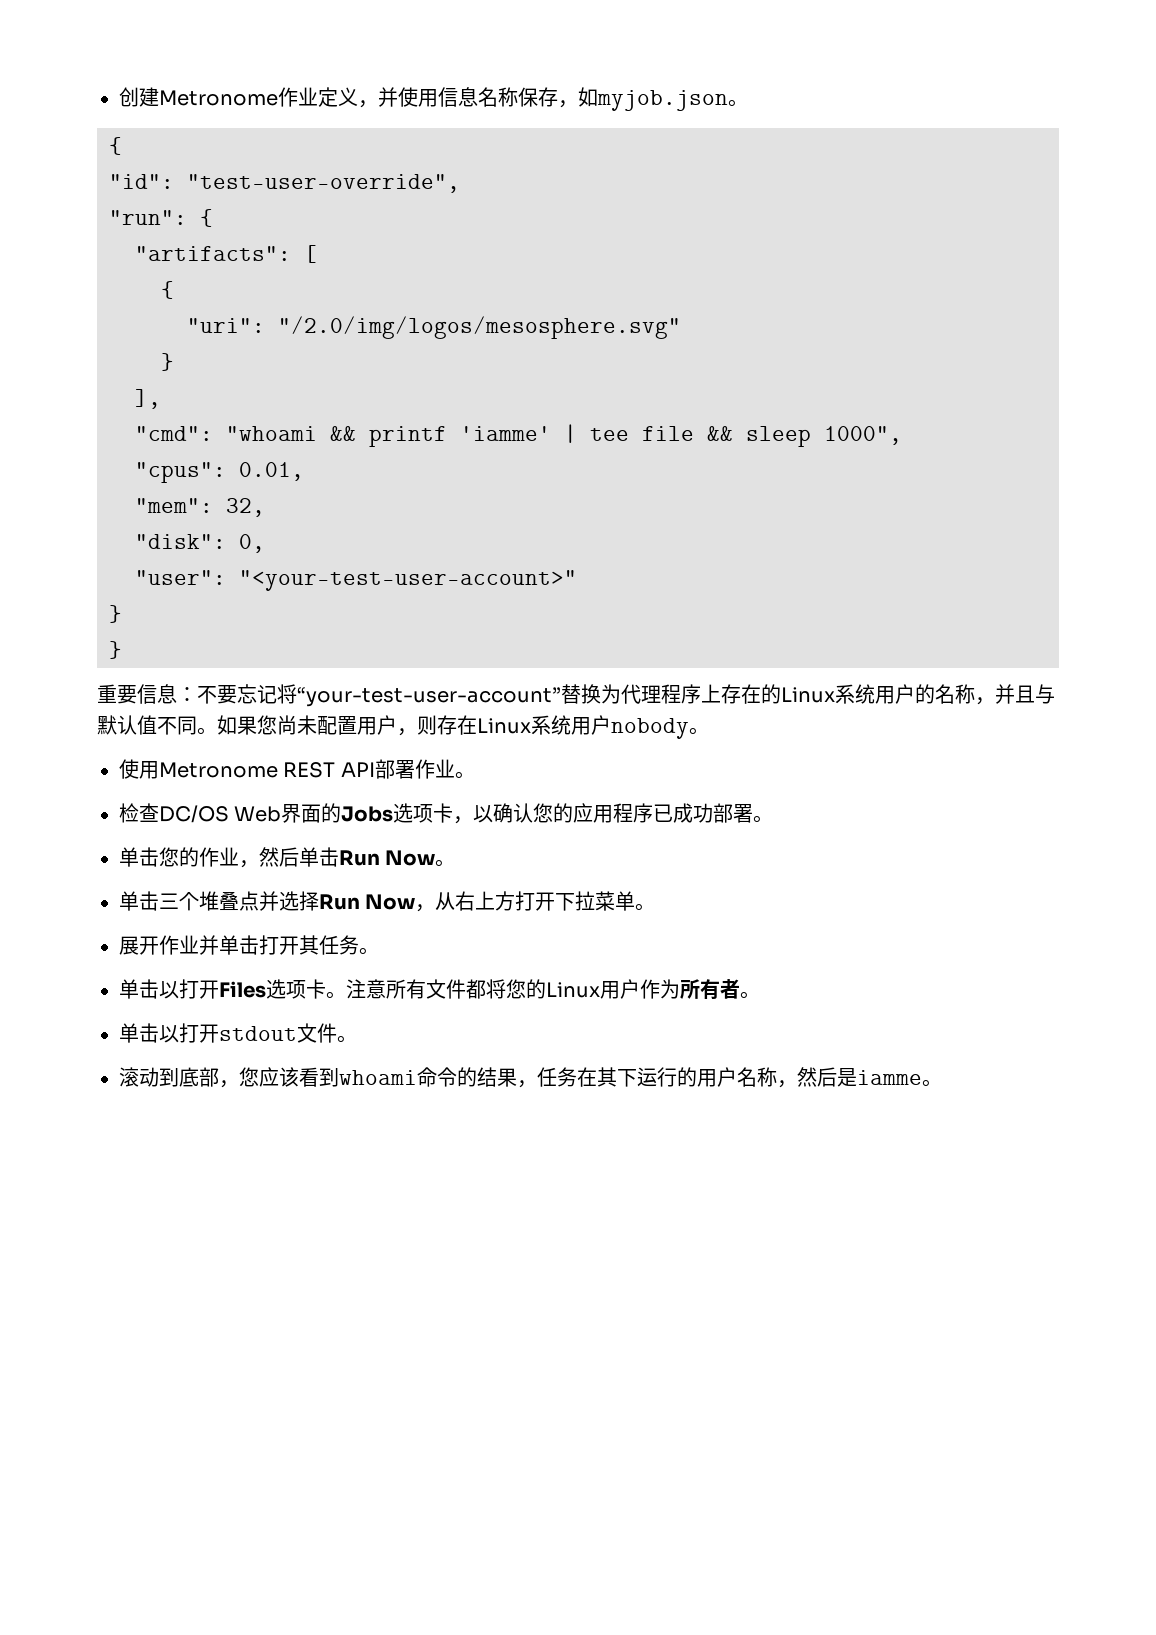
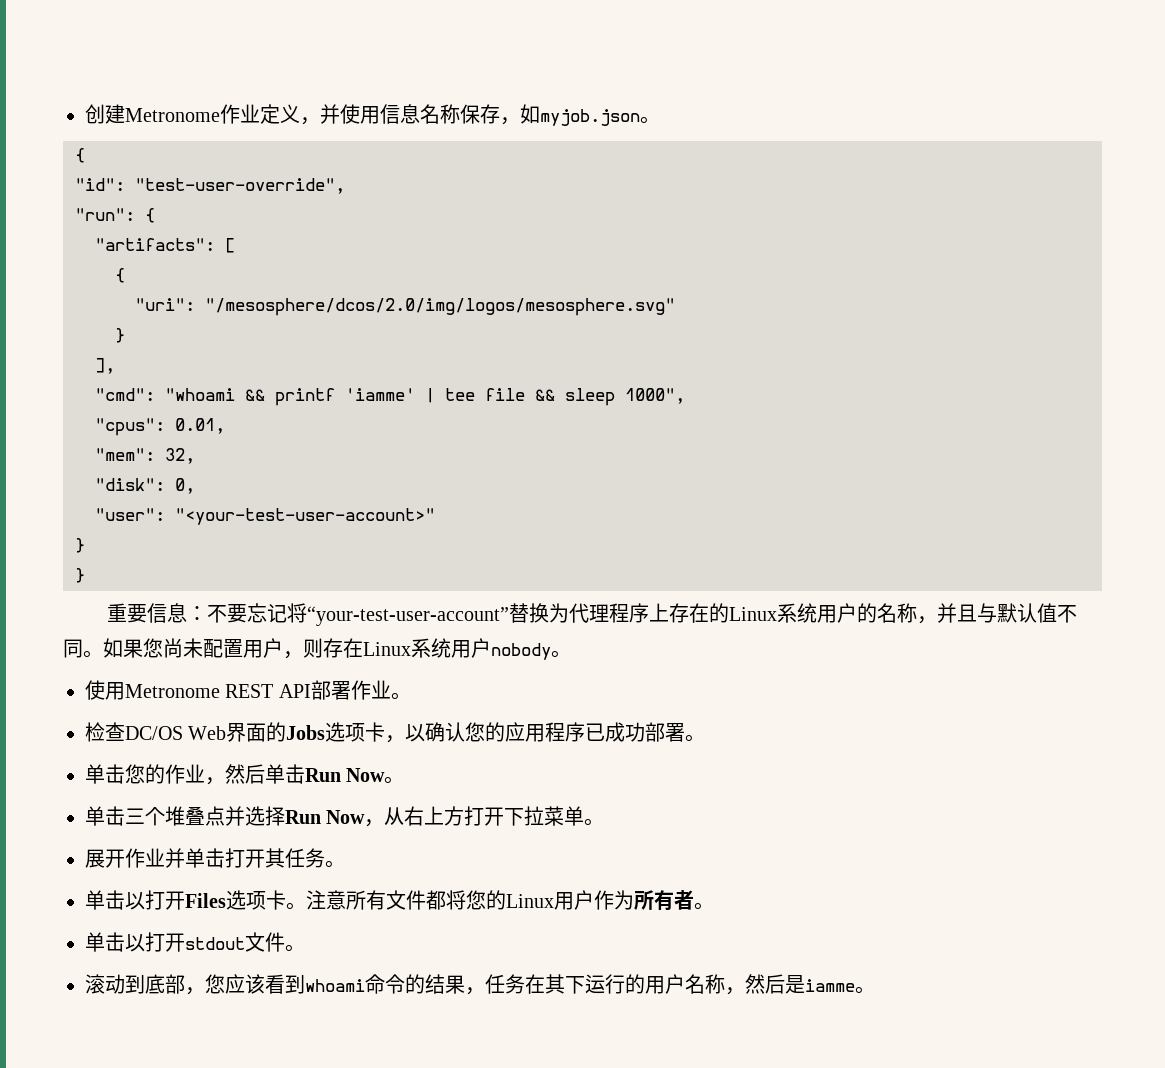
[278,316,681,339] "/2.0/img/logos/mesosphere.svg" -> [205,298,675,316] "/mesosphere/dcos/2.0/img/logos/mesosphere.svg"

